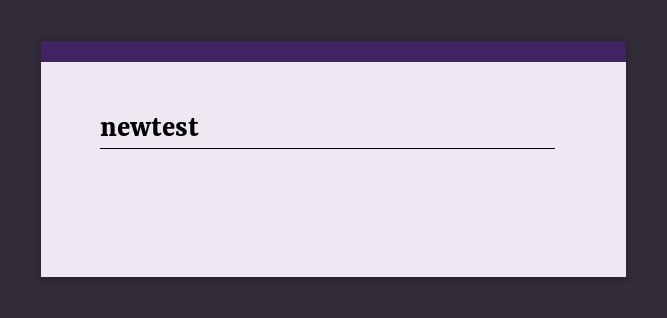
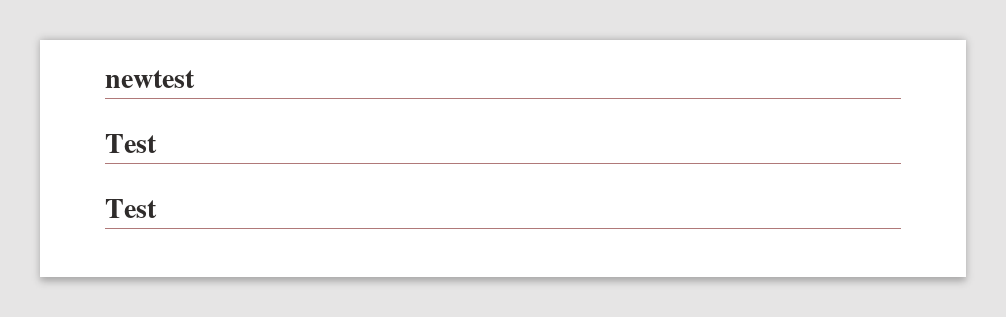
(199, 127) none -> [105,134,157,153] [105,199,157,218] // Test // Test

